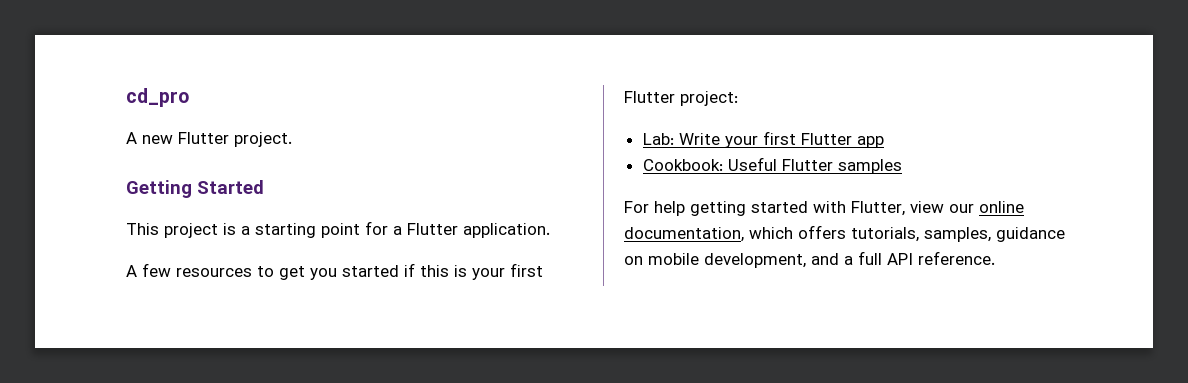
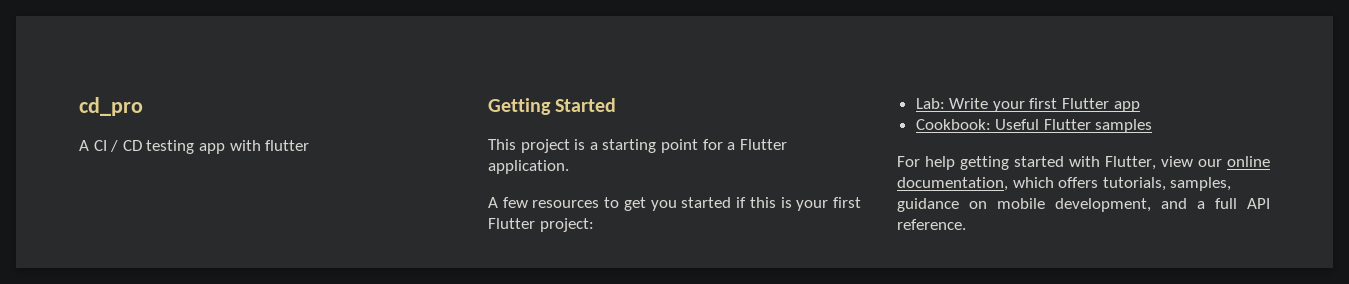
[142,132,292,147] new Flutter project. -> [93,140,310,154] CI / CD testing app with flutter

